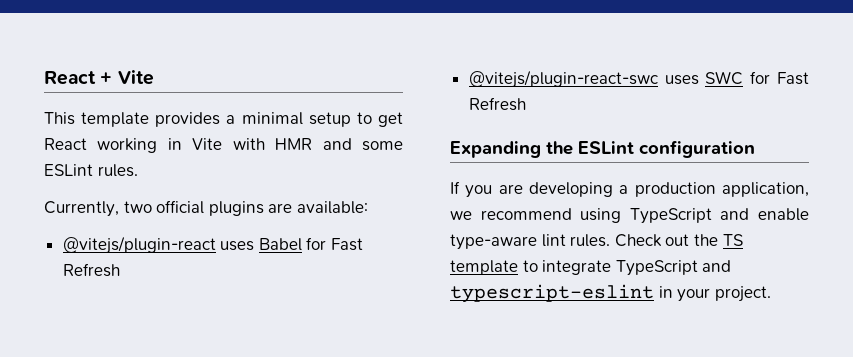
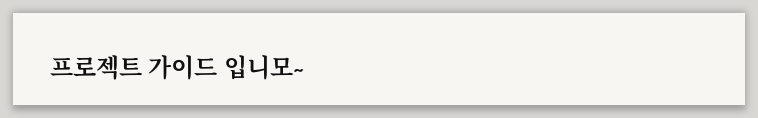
[44,70,154,85] [44,112,404,127] [44,138,403,153] [44,164,138,177] [44,200,368,217] [62,236,364,254] [62,263,120,277] [468,70,809,88] [468,97,526,111] [450,140,755,158] [450,181,809,198] [450,208,809,224] [450,234,743,250] [450,260,732,276] [450,284,771,303] React + Vite // This template provides a minimal setup to get React working in Vite with HMR and some ESLint rules. // Currently, two official plugins are available: // @vitejs/plugin-react uses Babel for Fast Refresh // @vitejs/plugin-react-swc uses SWC for Fast Refresh // Expanding the ESLint configuration // If you are developing a production application, we recommend using TypeScript and enable type-aware lint rules. Check out the TS template to integrate TypeScript and typescript-eslint in your project. -> [50,55,304,80] 프로젝트 가이드 입니모~

